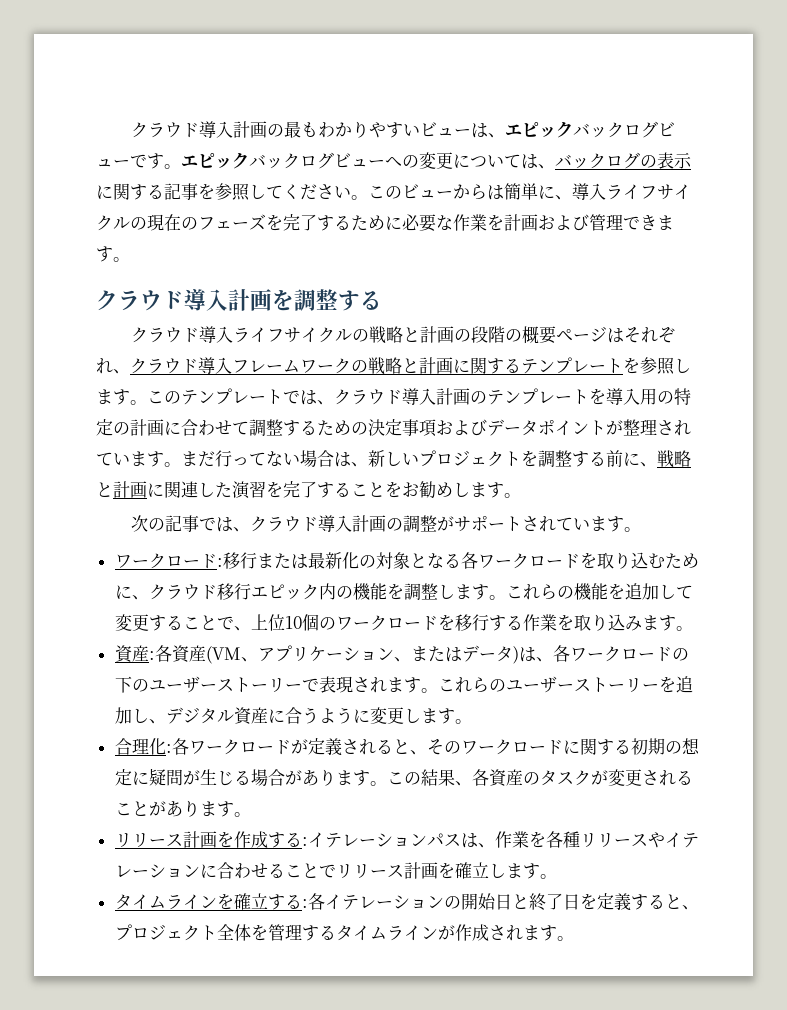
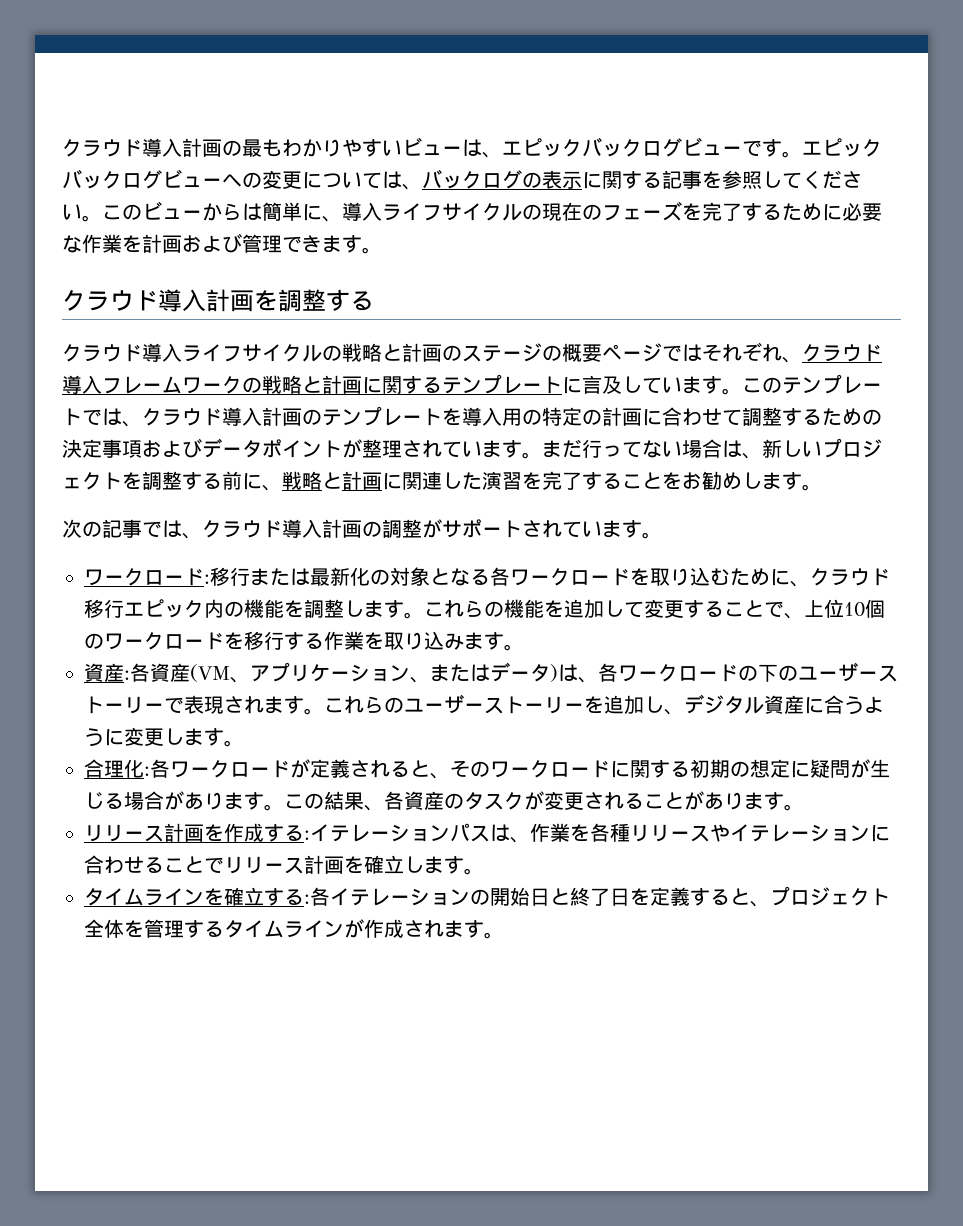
[471,326,506,343] 段階 -> [462,343,542,362] ステージ
(608, 334) none -> [662,345,682,362] で
[623,357,691,375] を参照し -> [562,375,682,394] に言及してい

